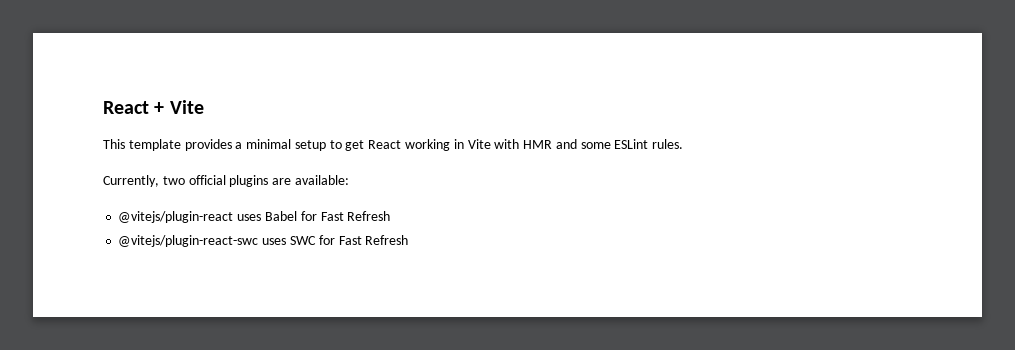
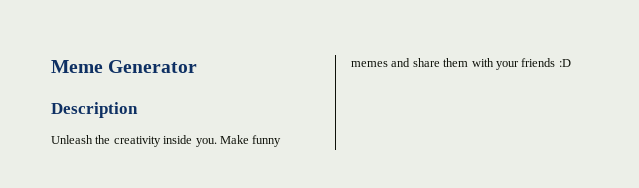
[103,100,204,114] [103,139,684,151] [103,175,349,187] [118,211,391,223] [118,235,409,247] React + Vite // This template provides a minimal setup to get React working in Vite with HMR and some ESLint rules. // Currently, two official plugins are available: // @vitejs/plugin-react uses Babel for Fast Refresh // @vitejs/plugin-react-swc uses SWC for Fast Refresh -> [51,60,198,73] [51,102,138,118] [51,135,282,147] [351,58,571,70] Meme Generator // Description // Unleash the creativity inside you. Make funny memes and share them with your friends :D

